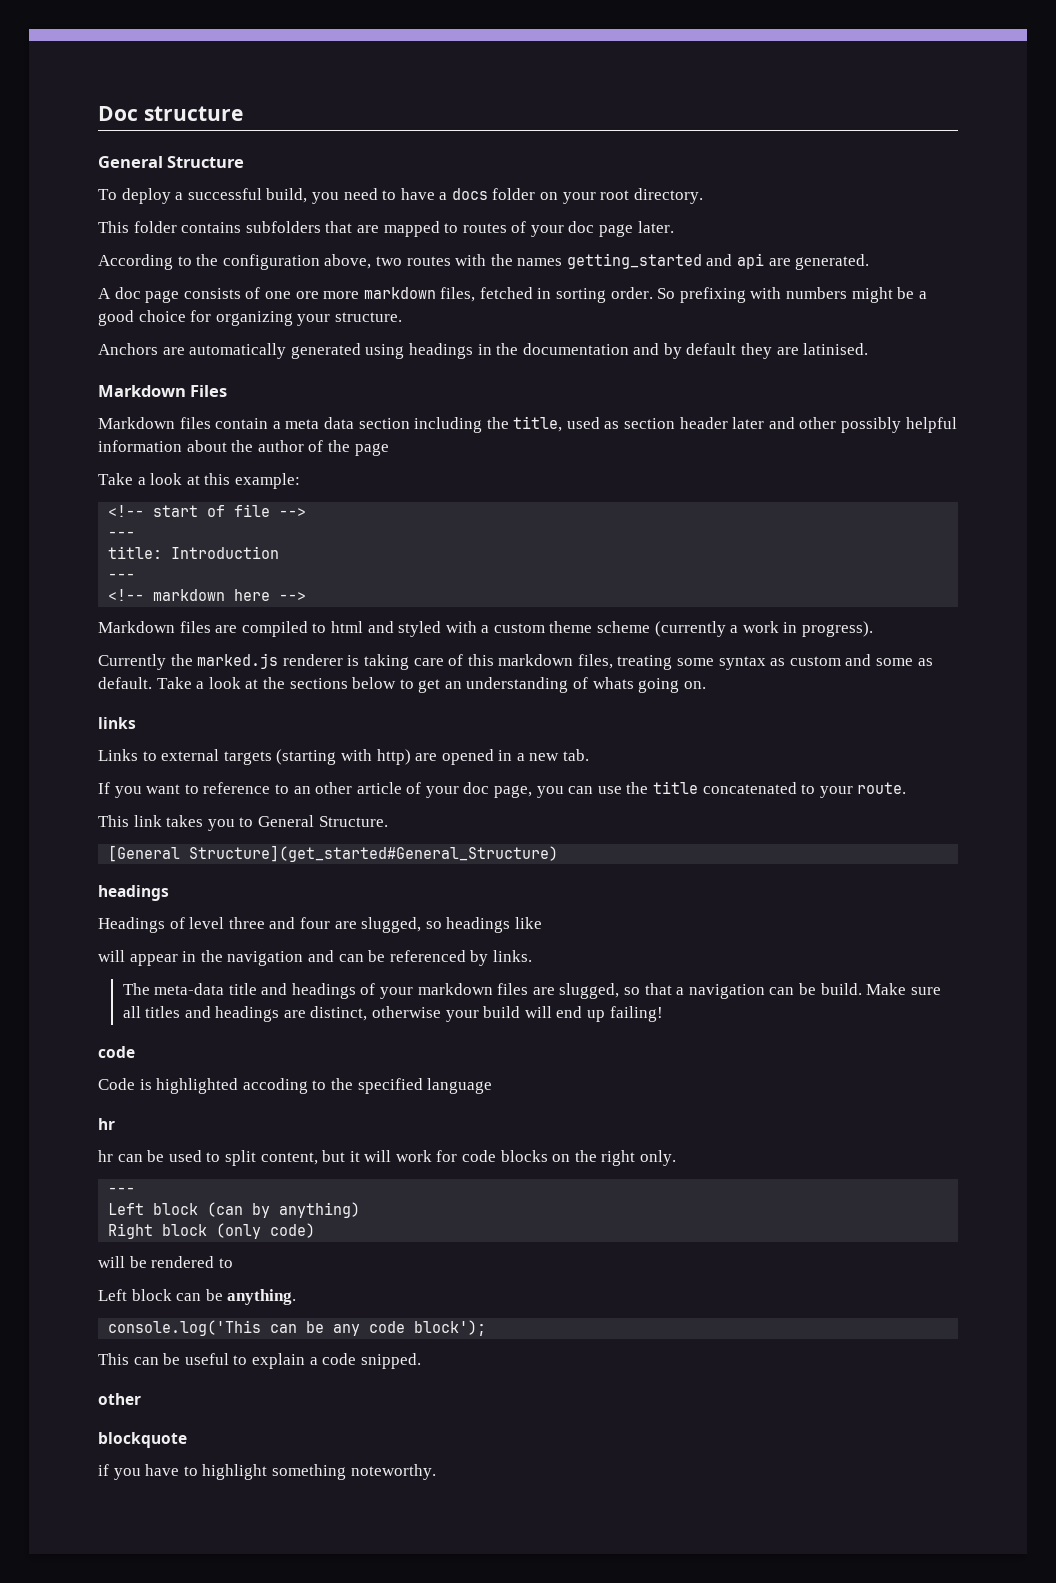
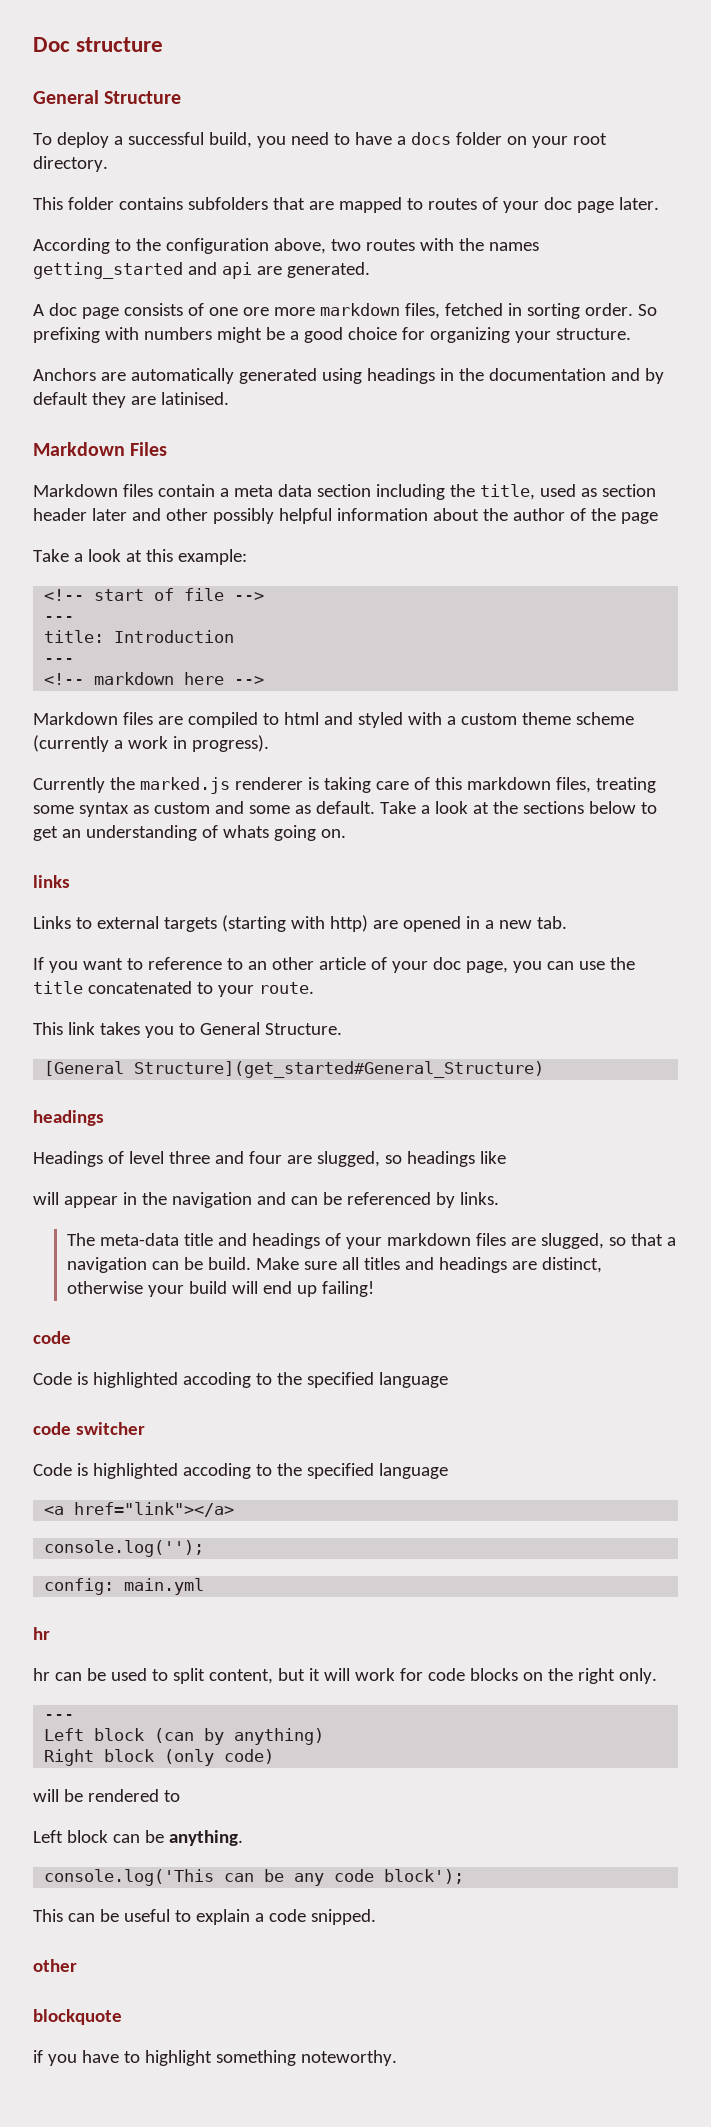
(493, 1086) none -> [33,1422,145,1435] [33,1463,448,1479] [44,1502,235,1517] [44,1540,205,1557] [44,1578,205,1595] // code switcher // Code is highlighted accoding to the specified language // <a href="link"></a> // console.log(''); // config: main.yml

